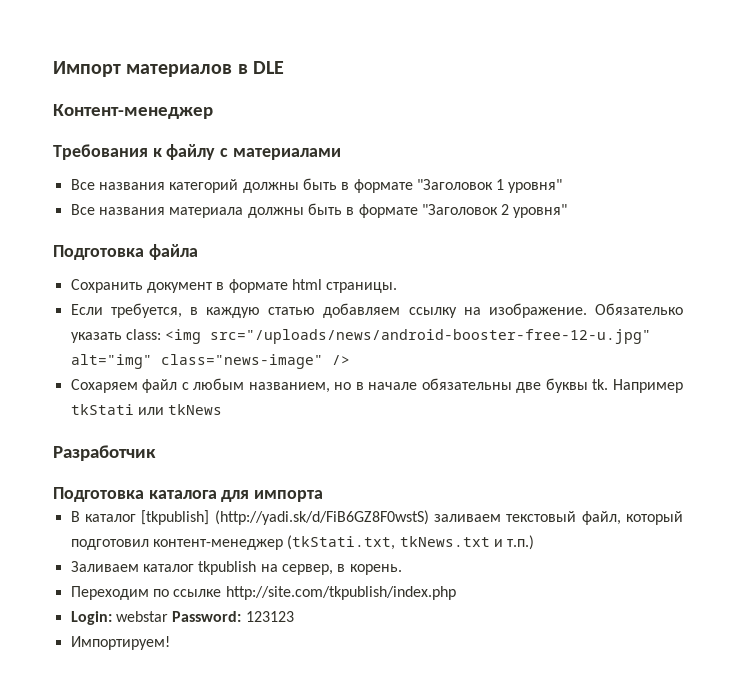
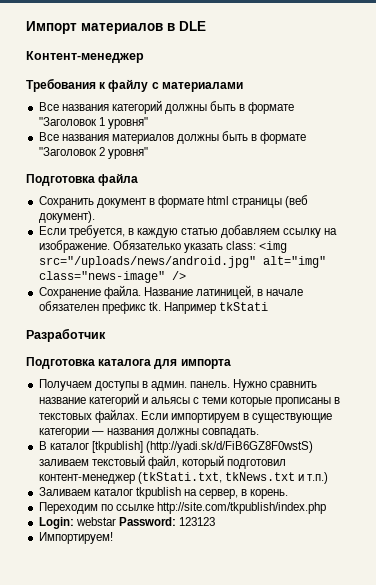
[169,207,244,218] материала -> [111,134,174,144] материалов
[326,282,398,293] страницы. -> [232,195,309,208] [38,211,95,223] страницы (веб документ).
[210,329,652,344] src="/uploads/news/android-booster-free-12-u.jpg" -> [38,256,256,268] src="/uploads/news/android.jpg"
[70,378,588,393] Сохаряем файл с любым названием, но в начале обязательны две буквы -> [38,285,304,299] [38,301,146,314] Сохранение файла. Название латиницей, в начале обязателен префикс
[137,404,223,415] или tkNews -> (269, 306) none
(324, 496) none -> [38,379,318,391] [38,393,341,407] [38,409,333,423] [38,428,260,438] // Получаем доступы в админ. панель. Нужно сравнить название категорий и альясы с теми которые прописаны в текстовых файлах. Если импортируем в существующие категории — названия должны совпадать.

